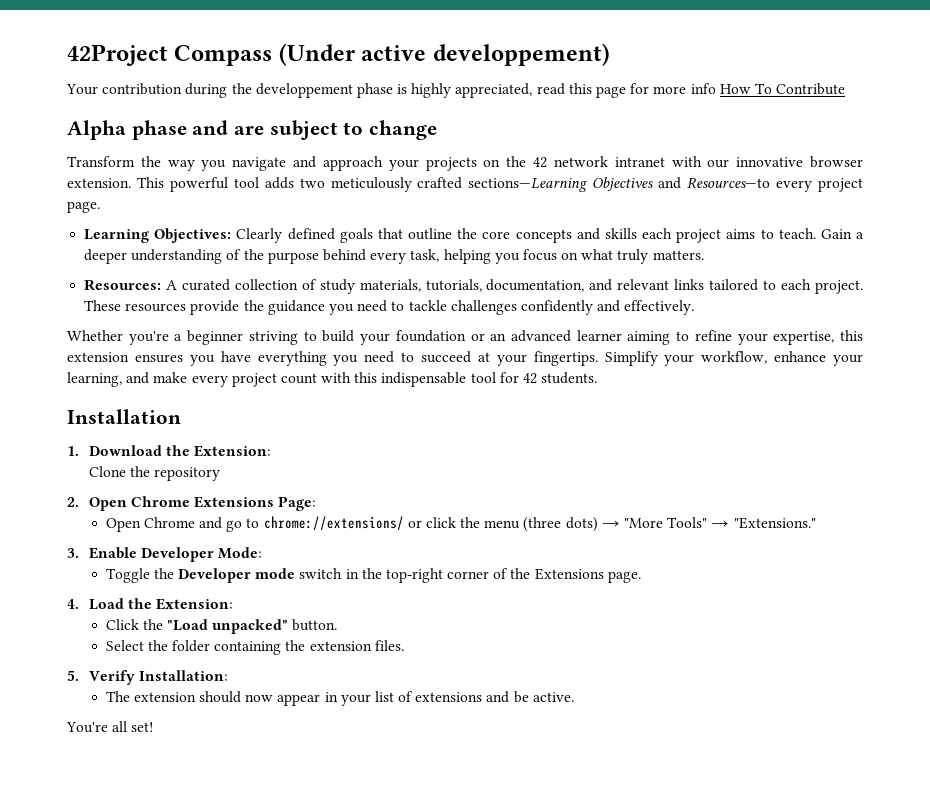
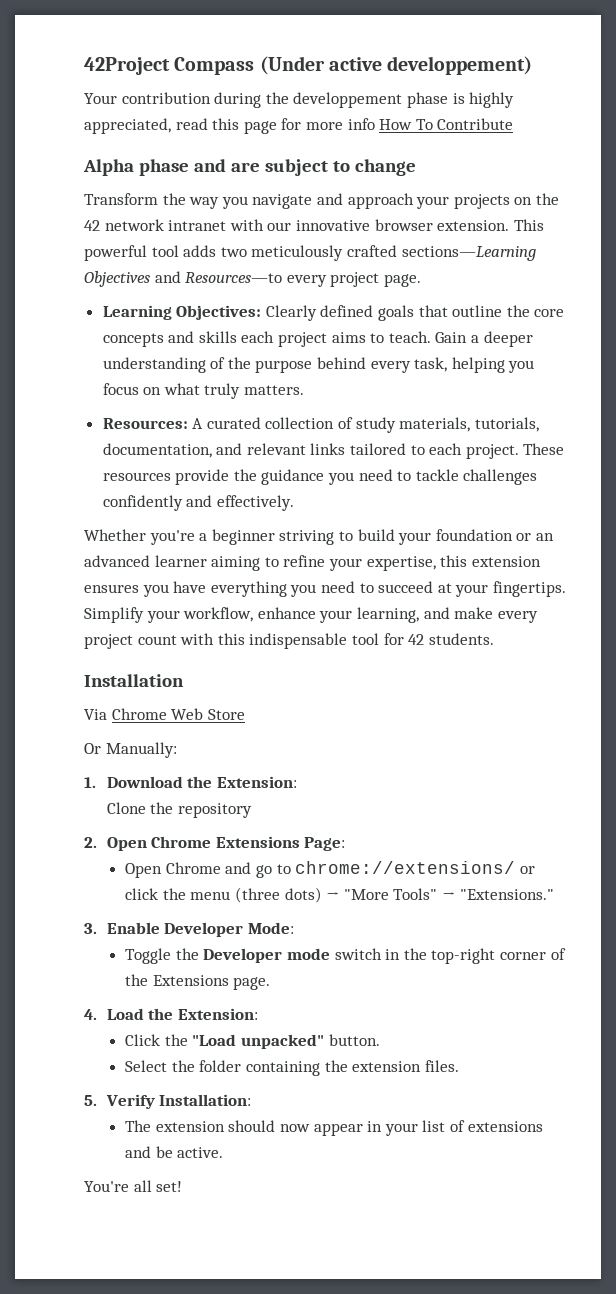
(181, 416) none -> [84,708,245,720] [84,742,177,758] // Via Chrome Web Store // Or Manually:

